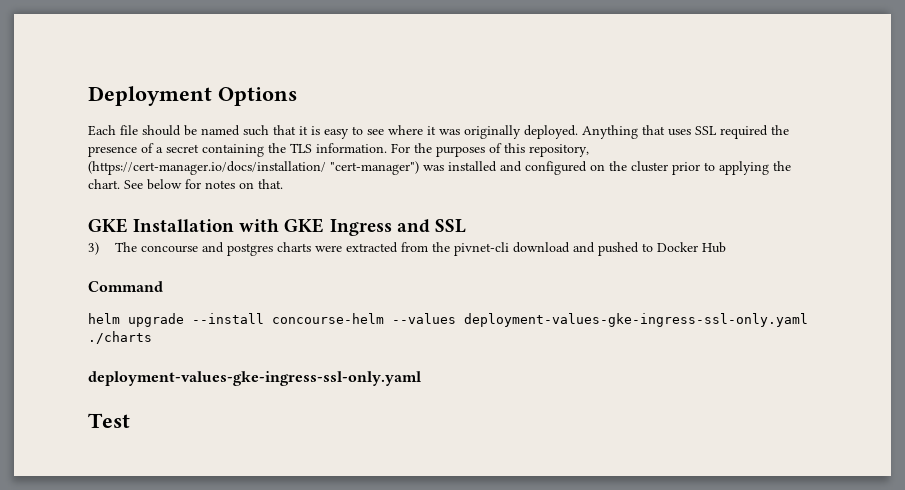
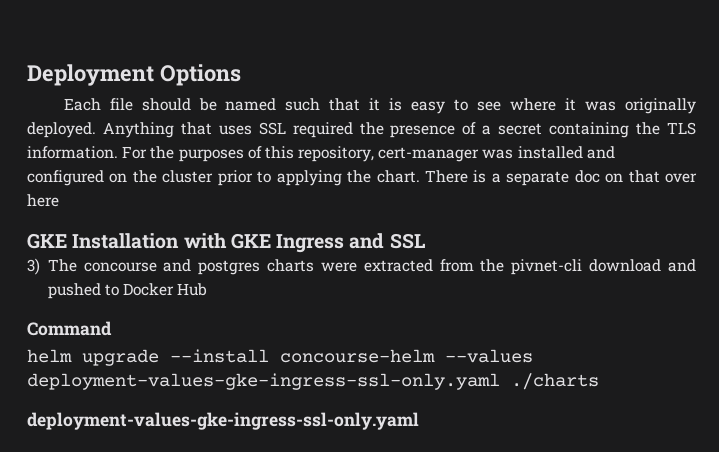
[88,161,419,175] (https://cert-manager.io/docs/installation/ "cert-manager") -> [378,147,480,162] cert-manager
[124,179,283,190] See below for notes on that. -> [424,170,697,186] [27,194,59,207] There is a separate doc on that over here
[88,413,130,428] // Test -> (419, 421) none

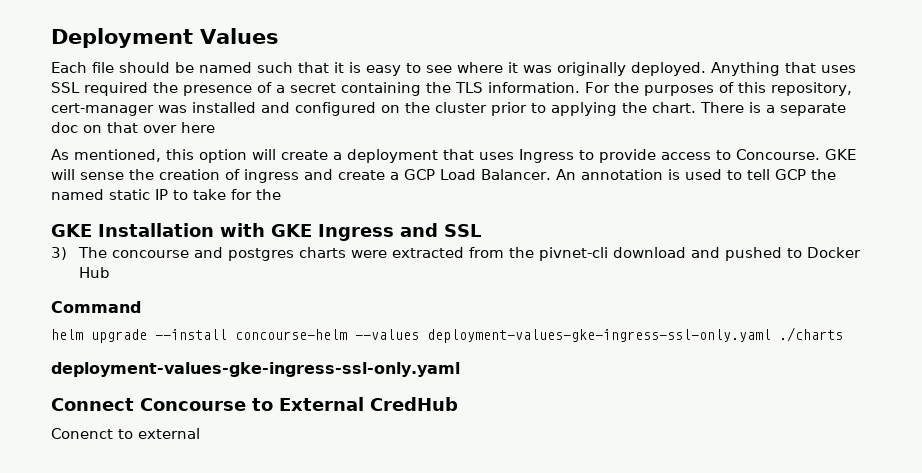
[159,64,241,86] Options -> [200,28,279,44] Values
(59, 200) none -> [51,149,856,163] [51,169,836,183] [51,189,281,200] // As mentioned, this option will create a deployment that uses Ingress to provide access to Concourse. GKE will sense the creation of ingress and create a GCP Load Balancer. An annotation is used to tell GCP the named static IP to take for the
(419, 421) none -> [51,397,458,411] [51,428,200,439] // Connect Concourse to External CredHub // Conenct to external

